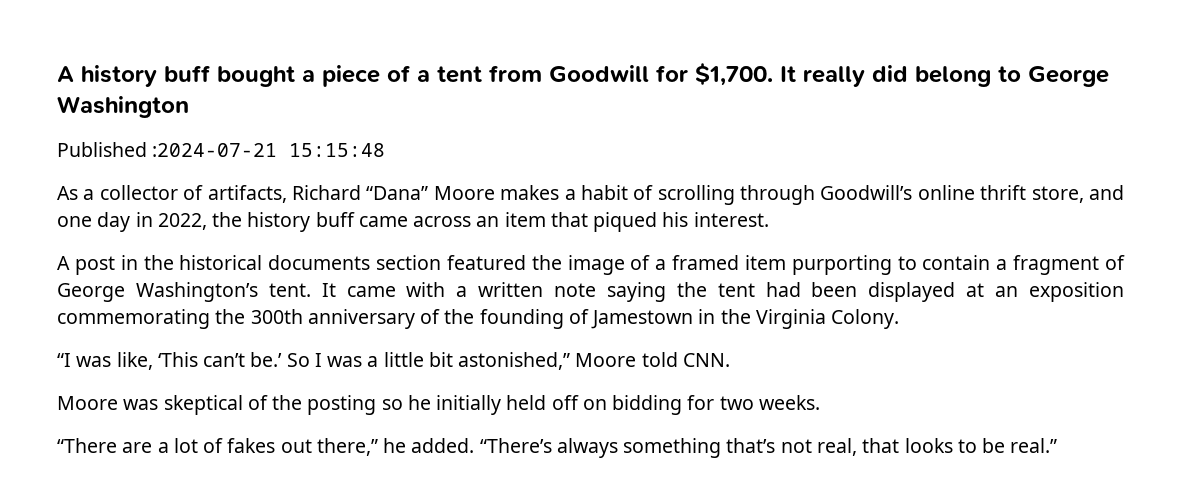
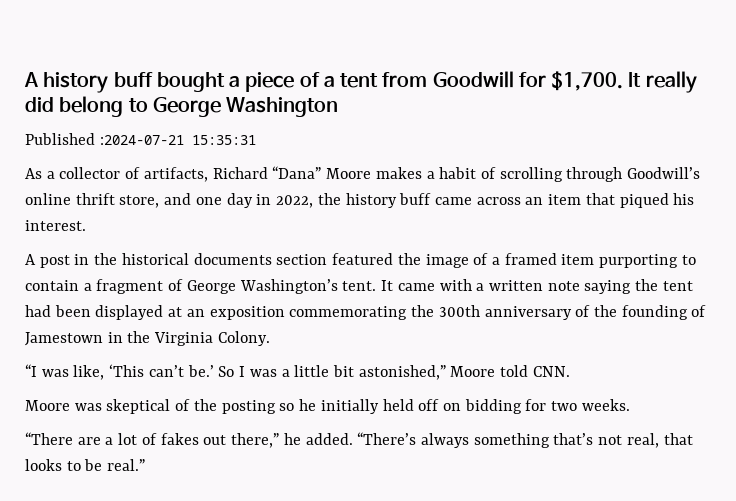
[289,143,386,157] 15:15:48 -> [191,135,256,145] 15:35:31

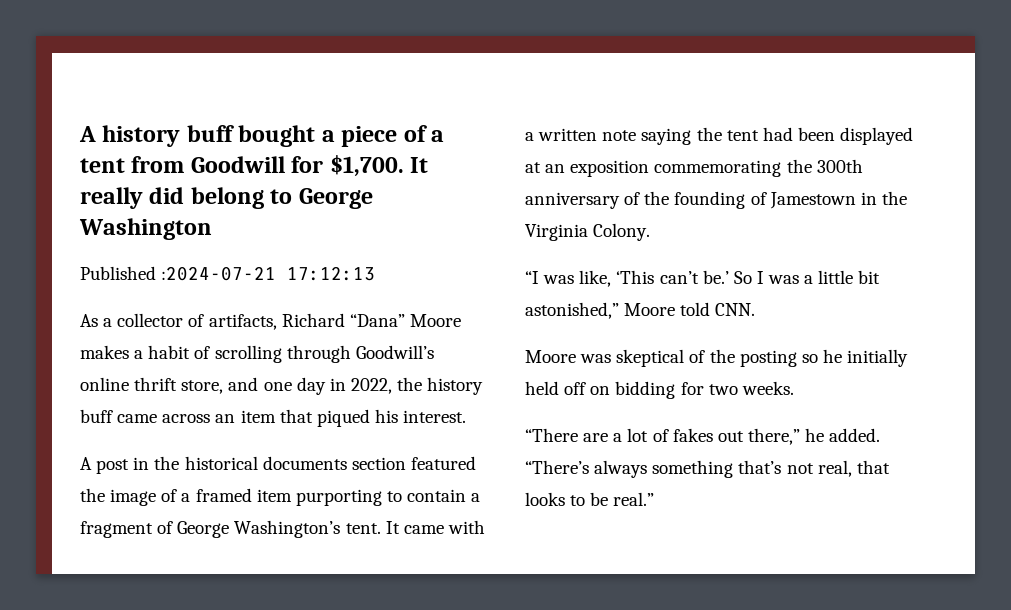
[191,135,256,145] 15:35:31 -> [287,266,376,281] 17:12:13

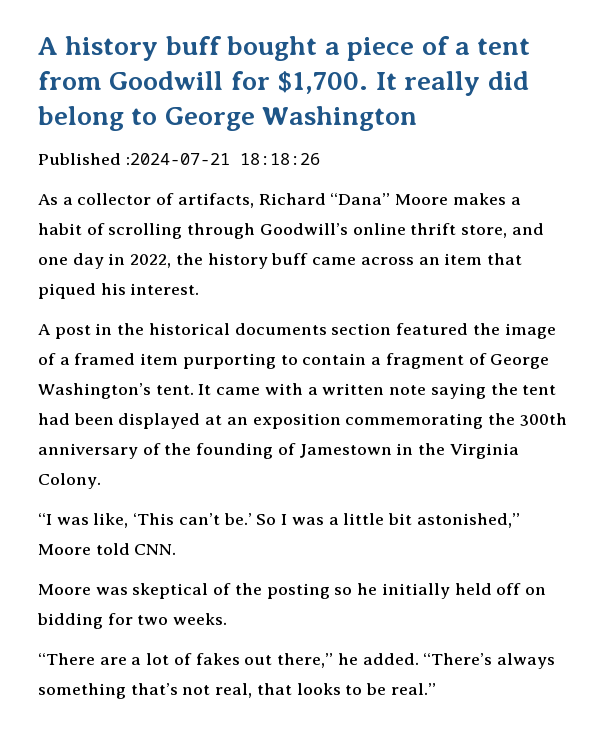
[287,266,376,281] 17:12:13 -> [239,153,320,165] 18:18:26

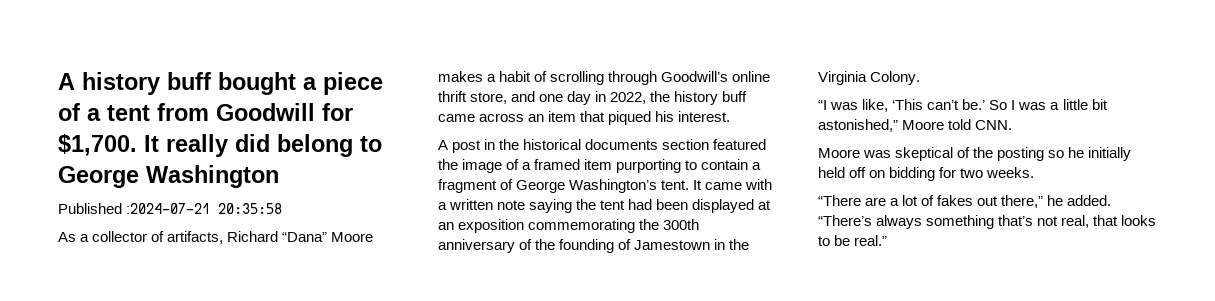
[239,153,320,165] 18:18:26 -> [218,203,283,214] 20:35:58

